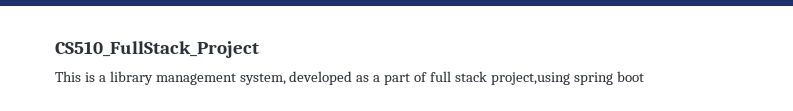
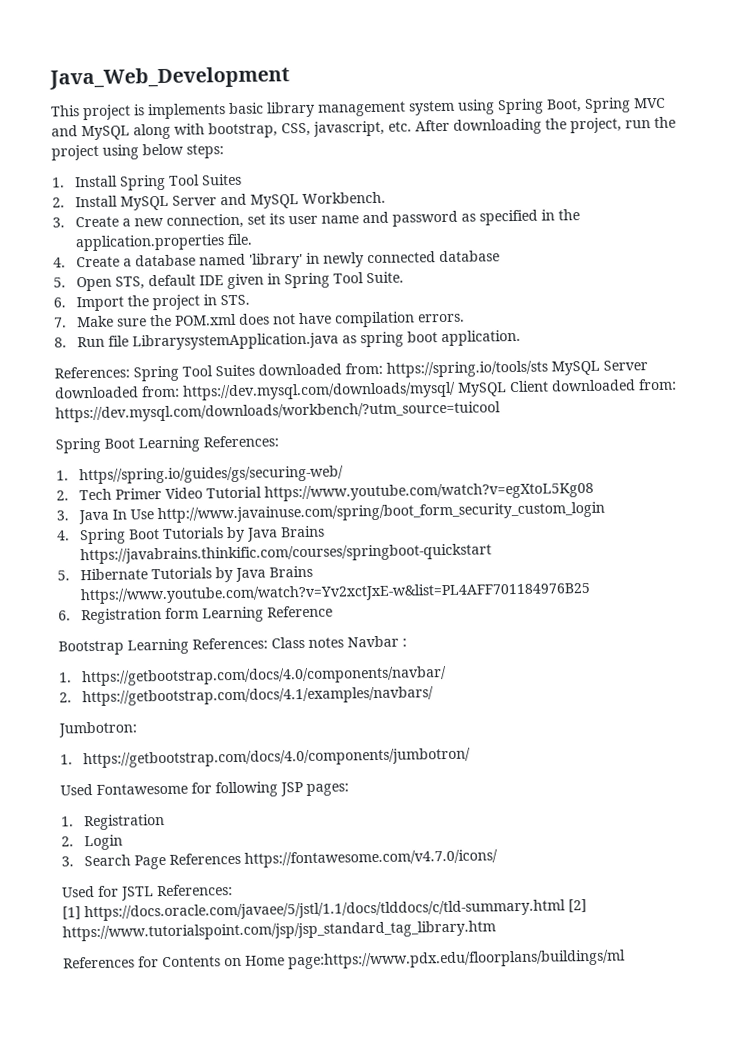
[55,41,259,58] CS510_FullStack_Project -> [49,66,290,90] Java_Web_Development
[84,71,644,85] is a library management system, developed as a part of full stack project,using spring boot -> [83,97,666,121] [51,116,676,141] [51,143,224,161] [52,173,243,191] [52,191,387,211] [52,209,581,229] [75,233,254,252] [53,250,501,269] [53,271,405,292] [53,294,251,312] [54,311,466,328] [54,329,522,351] [54,360,648,382] [55,378,677,401] [55,401,501,423] [55,435,279,454] [56,465,345,485] [56,481,595,502] [56,501,606,525] [57,525,326,545] [80,543,493,565] [57,565,314,583] [80,581,592,605] [58,605,334,625] [58,635,407,656] [59,665,448,687] [59,686,435,707] [58,721,137,738] [60,747,472,769] [60,781,349,798] [61,813,166,831] [61,834,124,851] [61,849,499,870] [62,884,233,901] [62,899,587,922] [62,920,496,942] [63,949,626,970] project is implements basic library management system using Spring Boot, Spring MVC and MySQL along with bootstrap, CSS, javascript, etc. After downloading the project, run the project using below steps: // 1. Install Spring Tool Suites // 2. Install MySQL Server and MySQL Workbench. // 3. Create a new connection, set its user name and password as specified in the application.properties file. // 4. Create a database named 'library' in newly connected database // 5. Open STS, default IDE given in Spring Tool Suite. // 6. Import the project in STS. // 7. Make sure the POM.xml does not have compilation errors. // 8. Run file LibrarysystemApplication.java as spring boot application. // References: Spring Tool Suites downloaded from: https://spring.io/tools/sts MySQL Server downloaded from: https://dev.mysql.com/downloads/mysql/ MySQL Client downloaded from: https://dev.mysql.com/downloads/workbench/?utm_source=tuicool // Spring Boot Learning References: // 1. https//spring.io/guides/gs/securing-web/ // 2. Tech Primer Video Tutorial https://www.youtube.com/watch?v=egXtoL5Kg08 // 3. Java In Use http://www.javainuse.com/spring/boot_form_security_custom_login // 4. Spring Boot Tutorials by Java Brains https://javabrains.thinkific.com/courses/springboot-quickstart // 5. Hibernate Tutorials by Java Brains https://www.youtube.com/watch?v=Yv2xctJxE-w&list=PL4AFF701184976B25 // 6. Registration form Learning Reference // Bootstrap Learning References: Class notes Navbar : // 1. https://getbootstrap.com/docs/4.0/components/navbar/ // 2. https://getbootstrap.com/docs/4.1/examples/navbars/ // Jumbotron: // 1. https://getbootstrap.com/docs/4.0/components/jumbotron/ // Used Fontawesome for following JSP pages: // 1. Registration // 2. Login // 3. Search Page References https://fontawesome.com/v4.7.0/icons/ // Used for JSTL References: // [1] https://docs.oracle.com/javaee/5/jstl/1.1/docs/tlddocs/c/tld-summary.html [2] https://www.tutorialspoint.com/jsp/jsp_standard_tag_library.htm // References for Contents on Home page:https://www.pdx.edu/floorplans/buildings/ml

